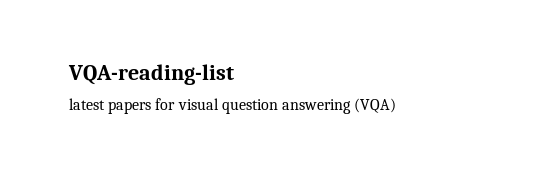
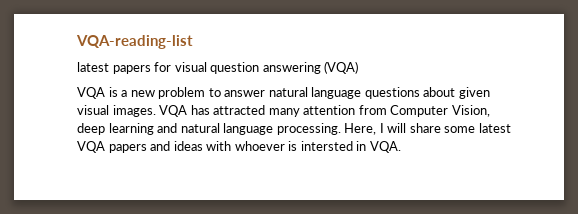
(397, 105) none -> [77,87,490,99] [77,105,490,117] [77,123,511,135] [77,141,401,153] // VQA is a new problem to answer natural language questions about given visual images. VQA has attracted many attention from Computer Vision, deep learning and natural language processing. Here, I will share some latest VQA papers and ideas with whoever is intersted in VQA.

